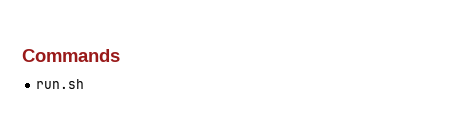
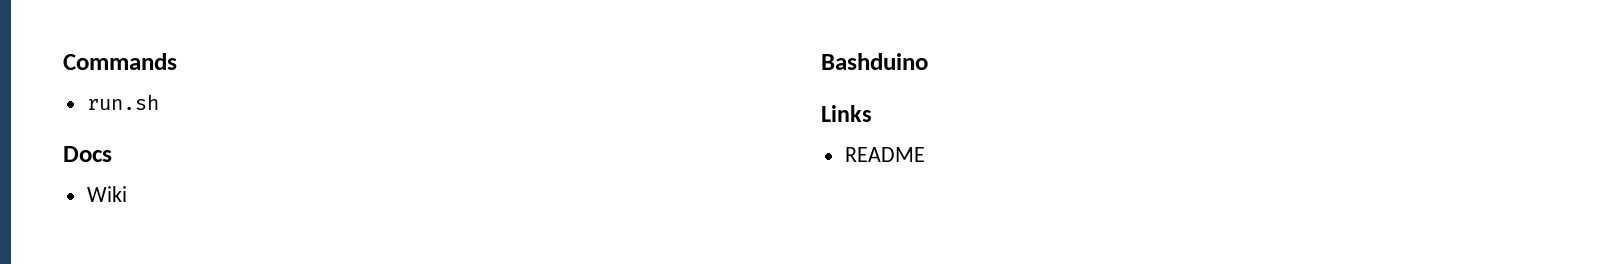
(85, 84) none -> [63,146,112,162] [86,186,127,202] [821,53,928,70] [821,105,872,122] [844,147,925,162] // Docs // Wiki // Bashduino // Links // README

